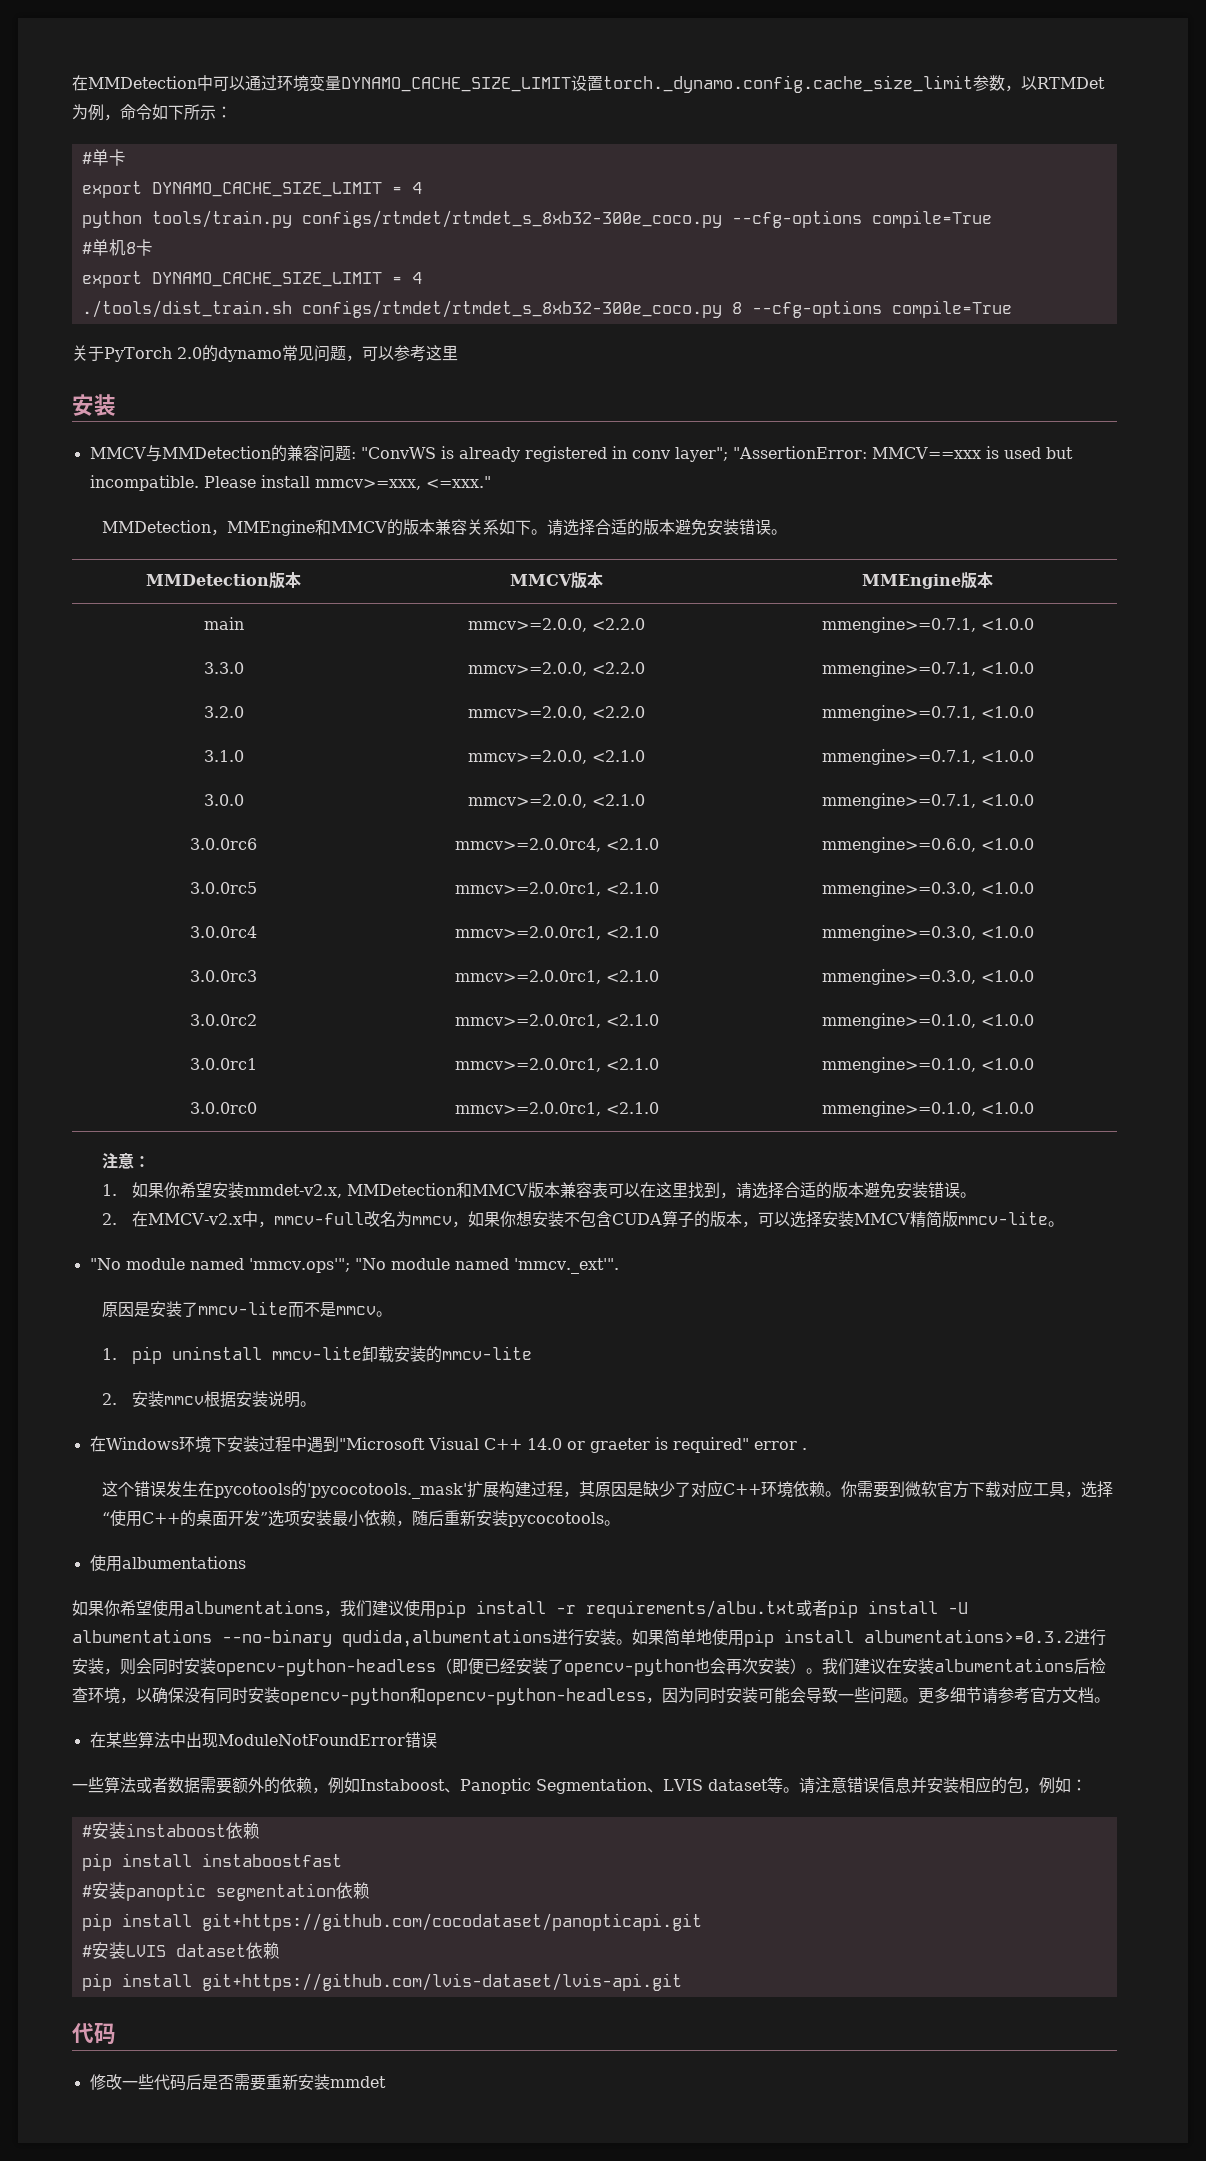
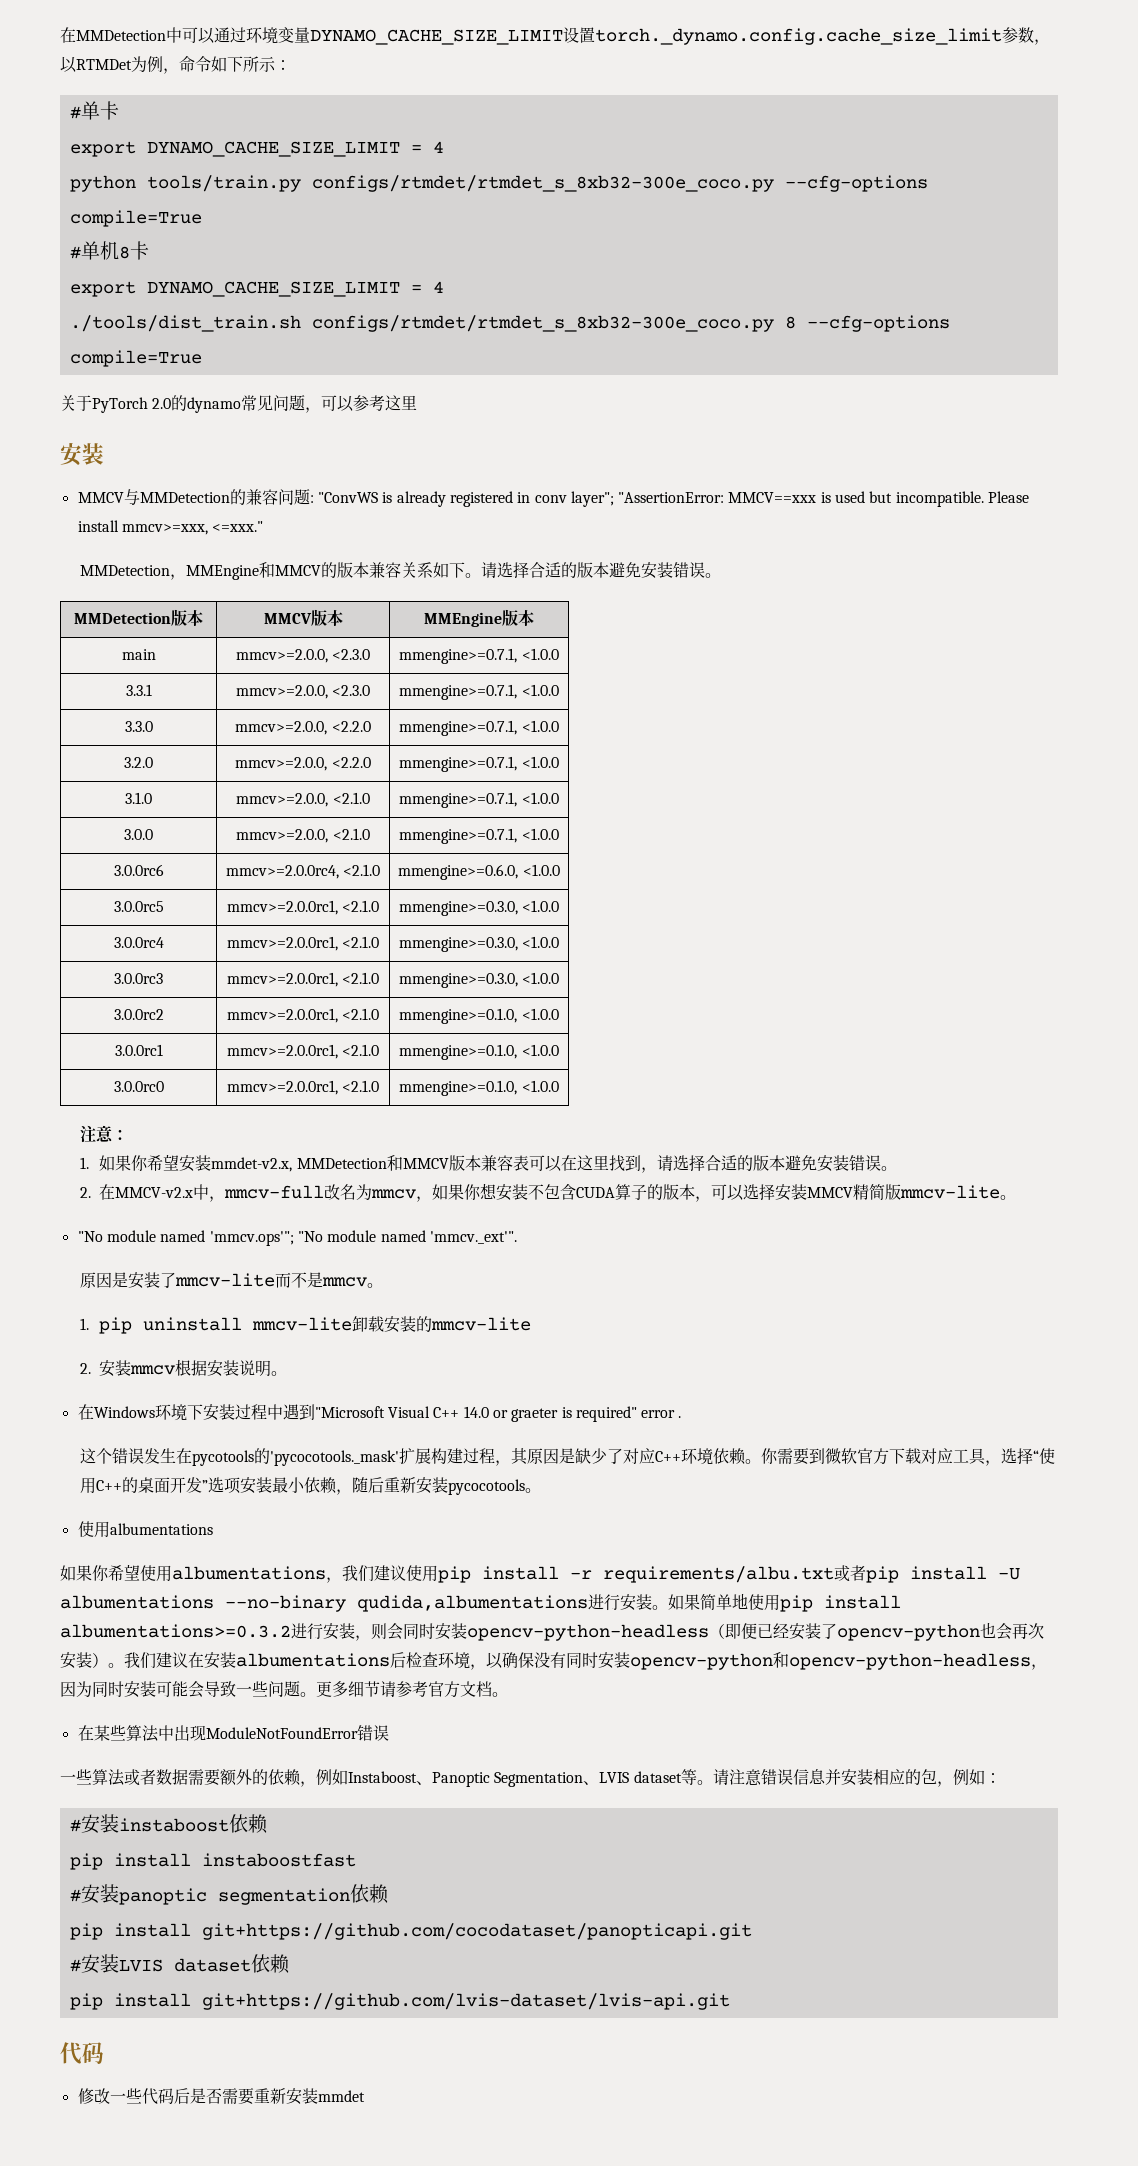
[592,618,645,630] <2.2.0 -> [332,649,371,660] [399,648,559,664] [125,684,152,696] [235,685,371,699] <2.3.0 | mmengine>=0.7.1, <1.0.0 // 3.3.1 | mmcv>=2.0.0, <2.3.0

